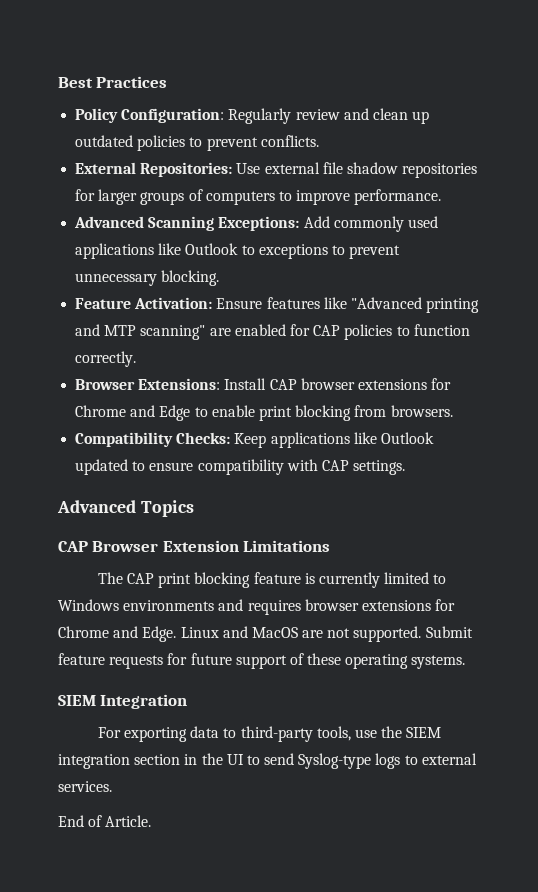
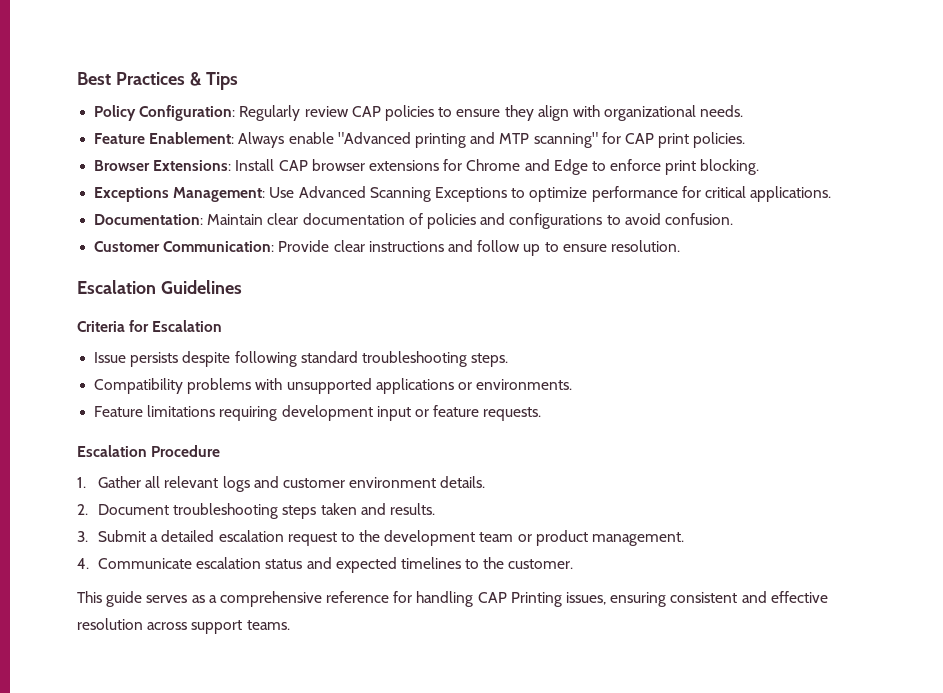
(168, 82) none -> [189,72,238,90] & Tips
[343,108,430,124] [75,135,319,151] [75,162,478,178] [75,189,442,205] [74,216,438,232] [75,243,401,259] [75,270,220,286] [75,297,347,309] and clean up outdated policies to prevent conflicts. // External Repositories: Use external file shadow repositories for larger groups of computers to improve performance. // Advanced Scanning Exceptions: Add commonly used applications like Outlook to exceptions to prevent unnecessary blocking. // Feature Activation: Ensure features like -> [351,105,744,121] [94,132,334,148] CAP policies to ensure they align with organizational needs. // Feature Enablement: Always enable
[209,324,470,340] [75,351,137,367] are enabled for CAP policies to function correctly. -> [601,132,746,148] for CAP print policies.
[211,405,453,421] [75,432,434,448] [75,459,406,475] [57,500,194,517] [58,540,331,552] [97,572,447,588] [58,599,456,615] [58,626,473,642] [58,653,466,669] [58,694,188,709] [97,726,442,742] [58,753,477,769] [58,781,112,792] [58,815,152,827] enable print blocking from browsers. // Compatibility Checks: Keep applications like Outlook updated to ensure compatibility with CAP settings. // Advanced Topics // CAP Browser Extension Limitations // The CAP print blocking feature is currently limited to Windows environments and requires browser extensions for Chrome and Edge. Linux and MacOS are not supported. Submit feature requests for future support of these operating systems. // SIEM Integration // For exporting data to third-party tools, use the SIEM integration section in the UI to send Syslog-type logs to external services. // End of Article. -> [610,159,760,175] [94,186,832,202] [94,213,733,229] [94,240,680,256] [77,280,242,294] [77,320,223,332] [94,351,509,367] [94,378,573,394] [94,405,542,421] [77,445,221,457] [77,476,486,492] [77,503,435,519] [77,530,685,546] [77,557,574,573] [77,591,828,607] [77,618,290,634] enforce print blocking. // Exceptions Management: Use Advanced Scanning Exceptions to optimize performance for critical applications. // Documentation: Maintain clear documentation of policies and configurations to avoid confusion. // Customer Communication: Provide clear instructions and follow up to ensure resolution. // Escalation Guidelines // Criteria for Escalation // Issue persists despite following standard troubleshooting steps. // Compatibility problems with unsupported applications or environments. // Feature limitations requiring development input or feature requests. // Escalation Procedure // 1. Gather all relevant logs and customer environment details. // 2. Document troubleshooting steps taken and results. // 3. Submit a detailed escalation request to the development team or product management. // 4. Communicate escalation status and expected timelines to the customer. // This guide serves as a comprehensive reference for handling CAP Printing issues, ensuring consistent and effective resolution across support teams.

